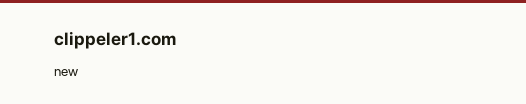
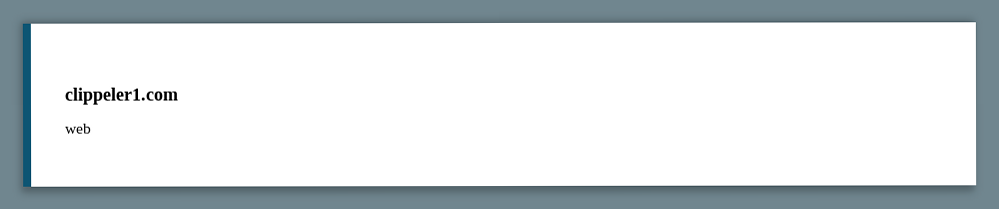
[54,69,78,76] new -> [65,123,92,134] web

